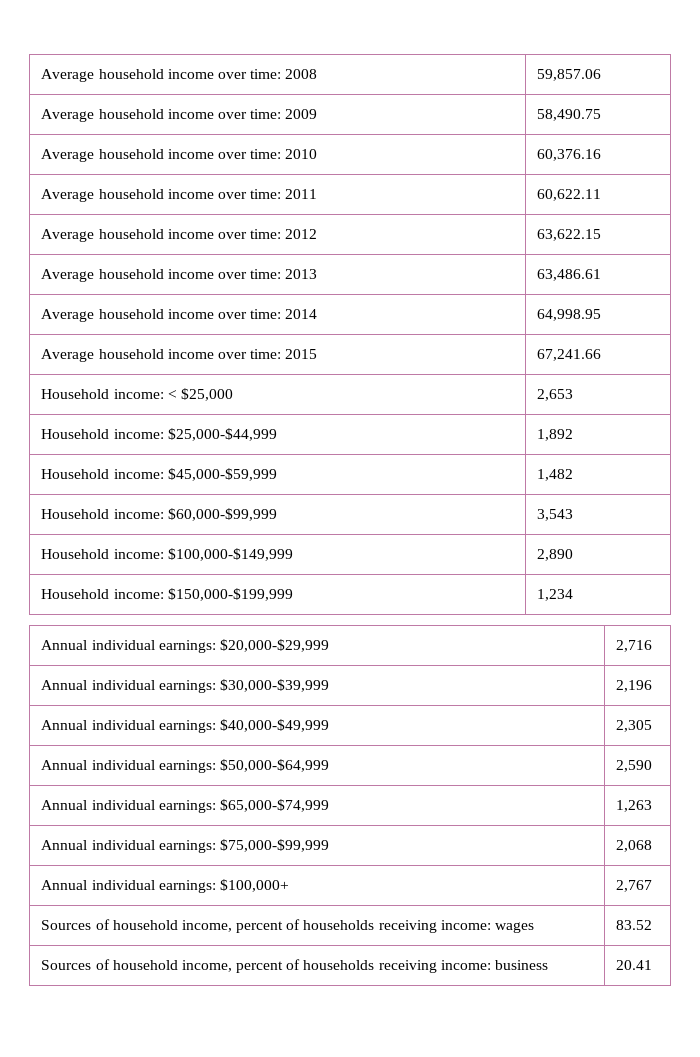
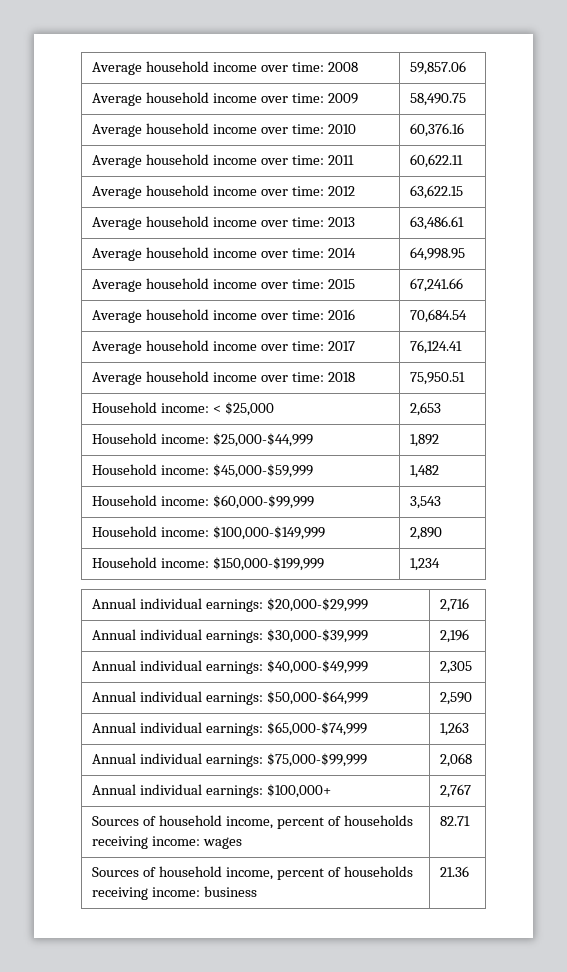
(602, 355) none -> [92,309,355,323] [410,309,468,323] [92,340,355,354] [410,340,463,354] [92,371,355,385] [410,372,466,385] // Average household income over time: 2016 | 70,684.54 // Average household income over time: 2017 | 76,124.41 // Average household income over time: 2018 | 75,950.51
[616,920,653,930] 83.52 -> [440,816,471,826] 82.71
[616,960,653,970] 20.41 -> [440,866,470,877] 21.36

